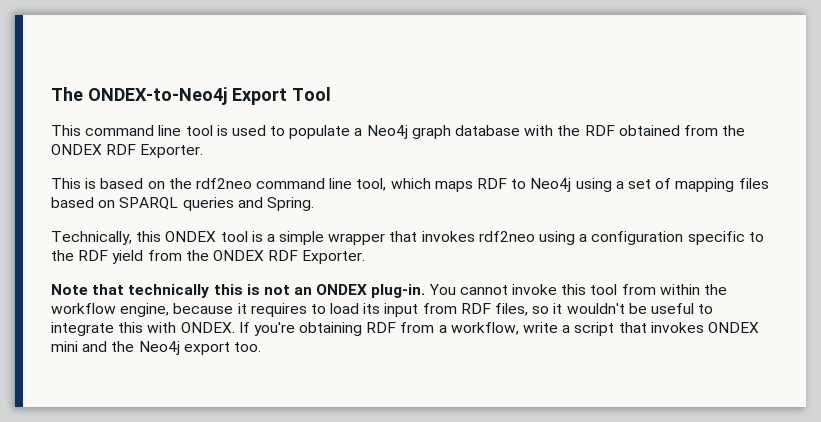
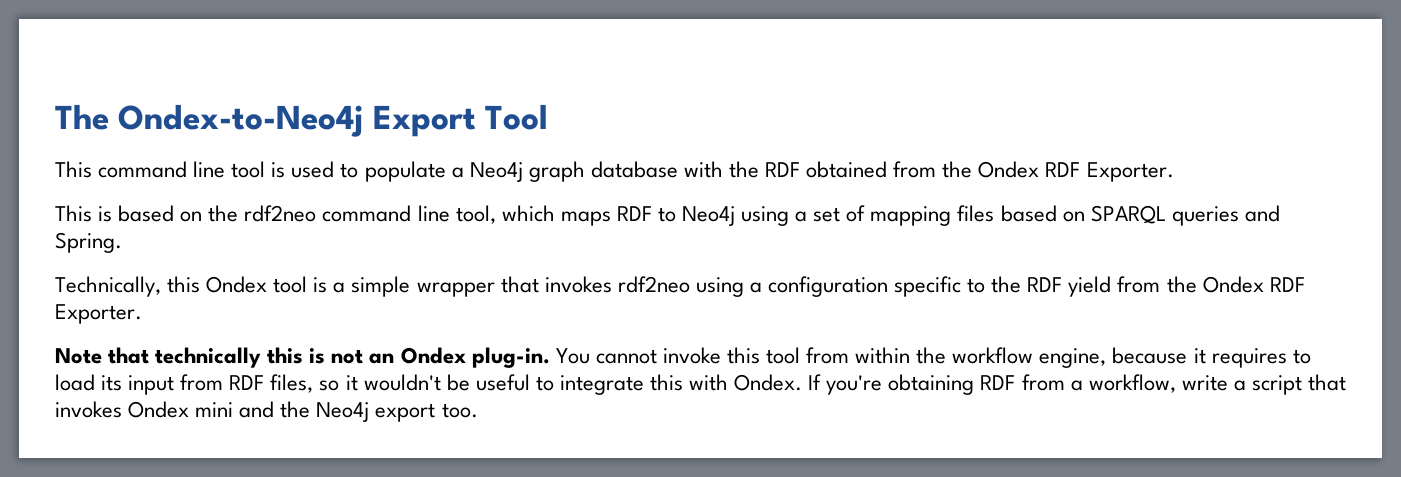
[87,87,227,105] ONDEX-to-Neo4j -> [118,104,364,137] Ondex-to-Neo4j
[51,144,102,155] ONDEX -> [978,161,1040,178] Ondex
[165,231,217,242] ONDEX -> [206,276,268,293] Ondex
[212,250,264,261] ONDEX -> [1202,276,1264,293] Ondex
[316,284,368,295] ONDEX -> [400,347,466,364] Ondex
[180,322,235,333] ONDEX. -> [734,374,803,391] Ondex.
[707,322,759,333] ONDEX -> [128,401,190,418] Ondex

